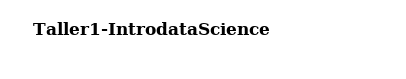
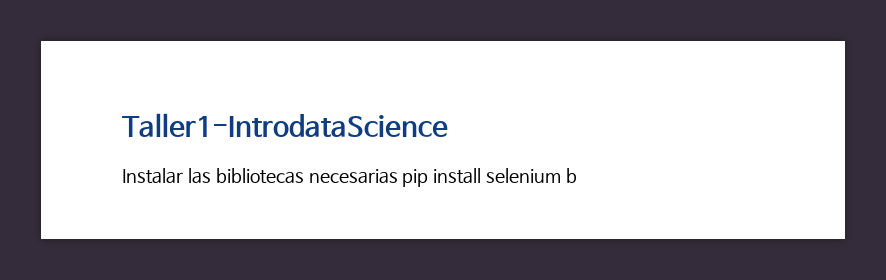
(270, 28) none -> [122,168,577,187] // Instalar las bibliotecas necesarias pip install selenium b

